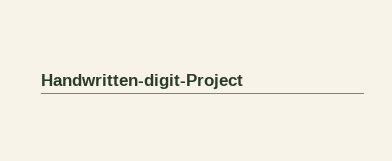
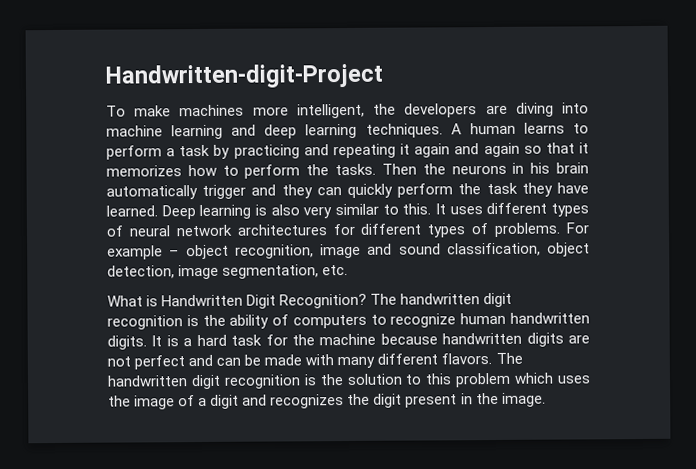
(243, 81) none -> [106,102,589,119] [106,122,589,140] [106,142,589,160] [106,162,589,179] [106,182,589,200] [106,202,590,220] [106,222,590,238] [107,242,590,260] [107,264,349,280] [107,292,513,309] [107,312,590,330] [107,332,591,350] [107,352,523,370] [107,372,591,390] [108,392,546,410] // To make machines more intelligent, the developers are diving into machine learning and deep learning techniques. A human learns to perform a task by practicing and repeating it again and again so that it memorizes how to perform the tasks. Then the neurons in his brain automatically trigger and they can quickly perform the task they have learned. Deep learning is also very similar to this. It uses different types of neural network architectures for different types of problems. For example – object recognition, image and sound classification, object detection, image segmentation, etc. // What is Handwritten Digit Recognition? The handwritten digit recognition is the ability of computers to recognize human handwritten digits. It is a hard task for the machine because handwritten digits are not perfect and can be made with many different flavors. The handwritten digit recognition is the solution to this problem which uses the image of a digit and recognizes the digit present in the image.

